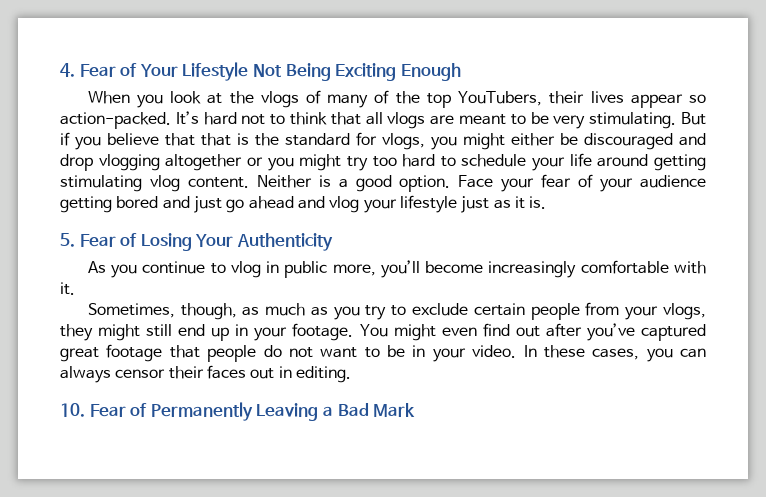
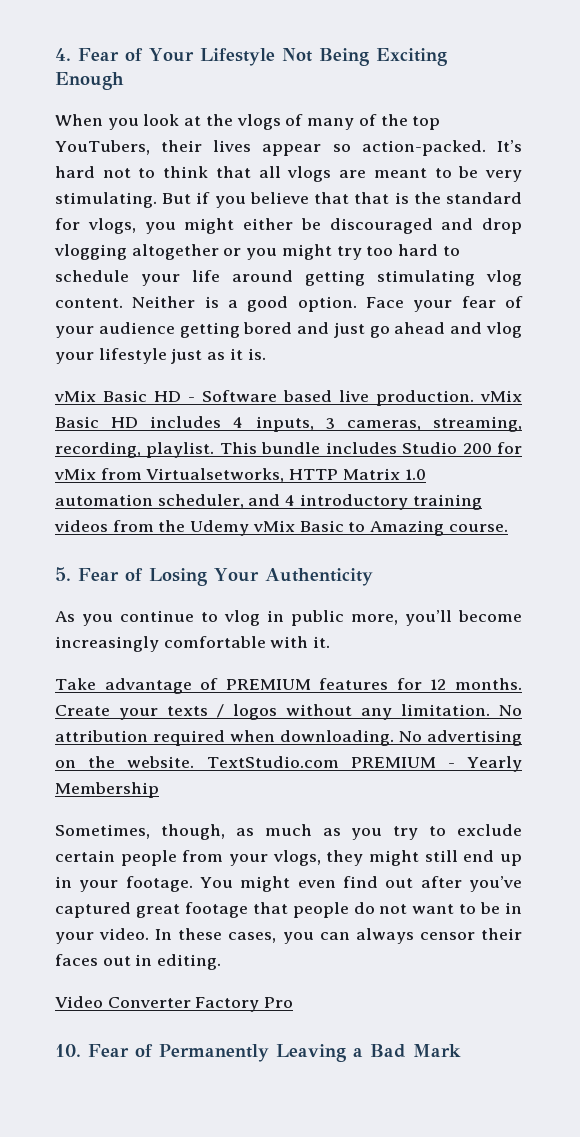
(547, 202) none -> [54,390,522,406] [55,416,522,432] [55,442,523,458] [54,468,426,483] [55,494,482,510] [54,520,508,536] // vMix Basic HD - Software based live production. vMix Basic HD includes 4 inputs, 3 cameras, streaming, recording, playlist. This bundle includes Studio 200 for vMix from Virtualsetworks, HTTP Matrix 1.0 automation scheduler, and 4 introductory training videos from the Udemy vMix Basic to Amazing course.
(75, 288) none -> [55,678,522,694] [55,704,522,720] [55,730,522,746] [55,756,523,772] [55,782,159,798] // Take advantage of PREMIUM features for 12 months. Create your texts / logos without any limitation. No attribution required when downloading. No advertising on the website. TextStudio.com PREMIUM - Yearly Membership
(351, 374) none -> [55,996,294,1012] // Video Converter Factory Pro

